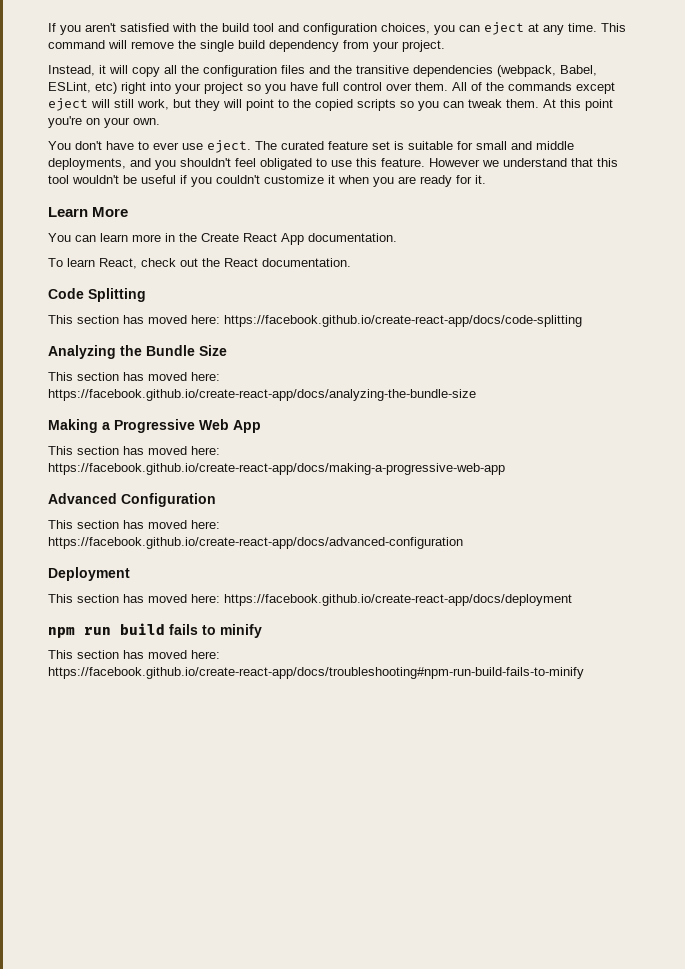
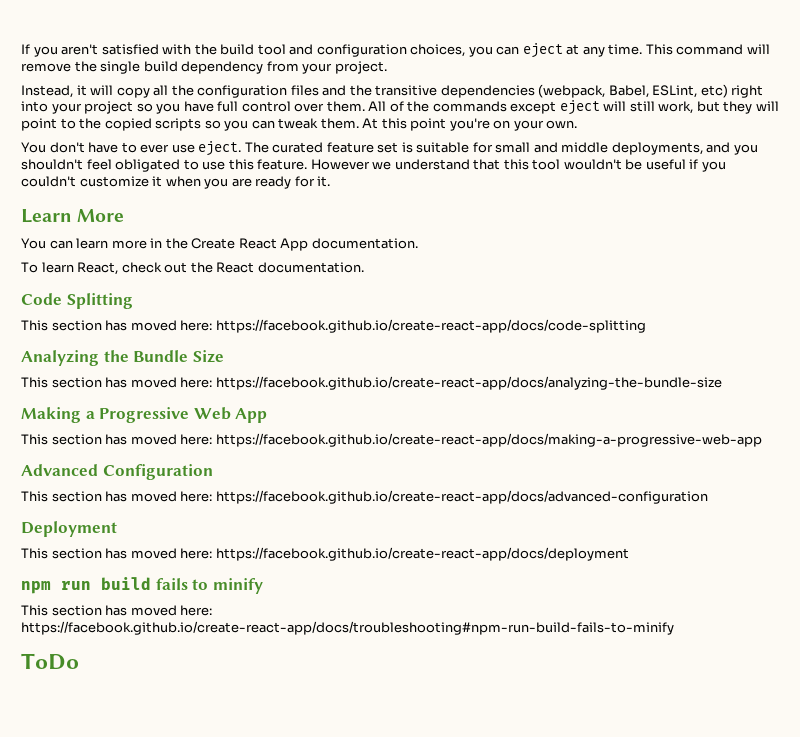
(584, 673) none -> [21,653,79,670] // ToDo

